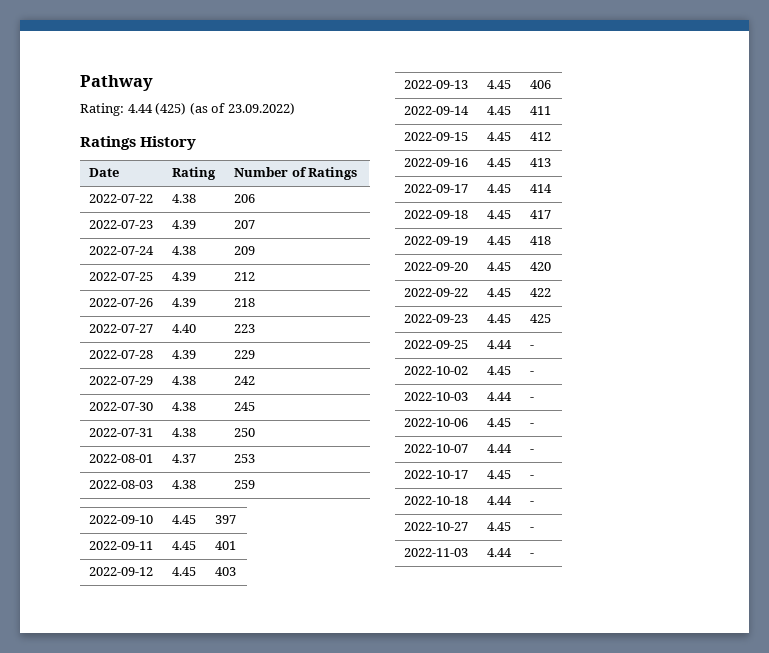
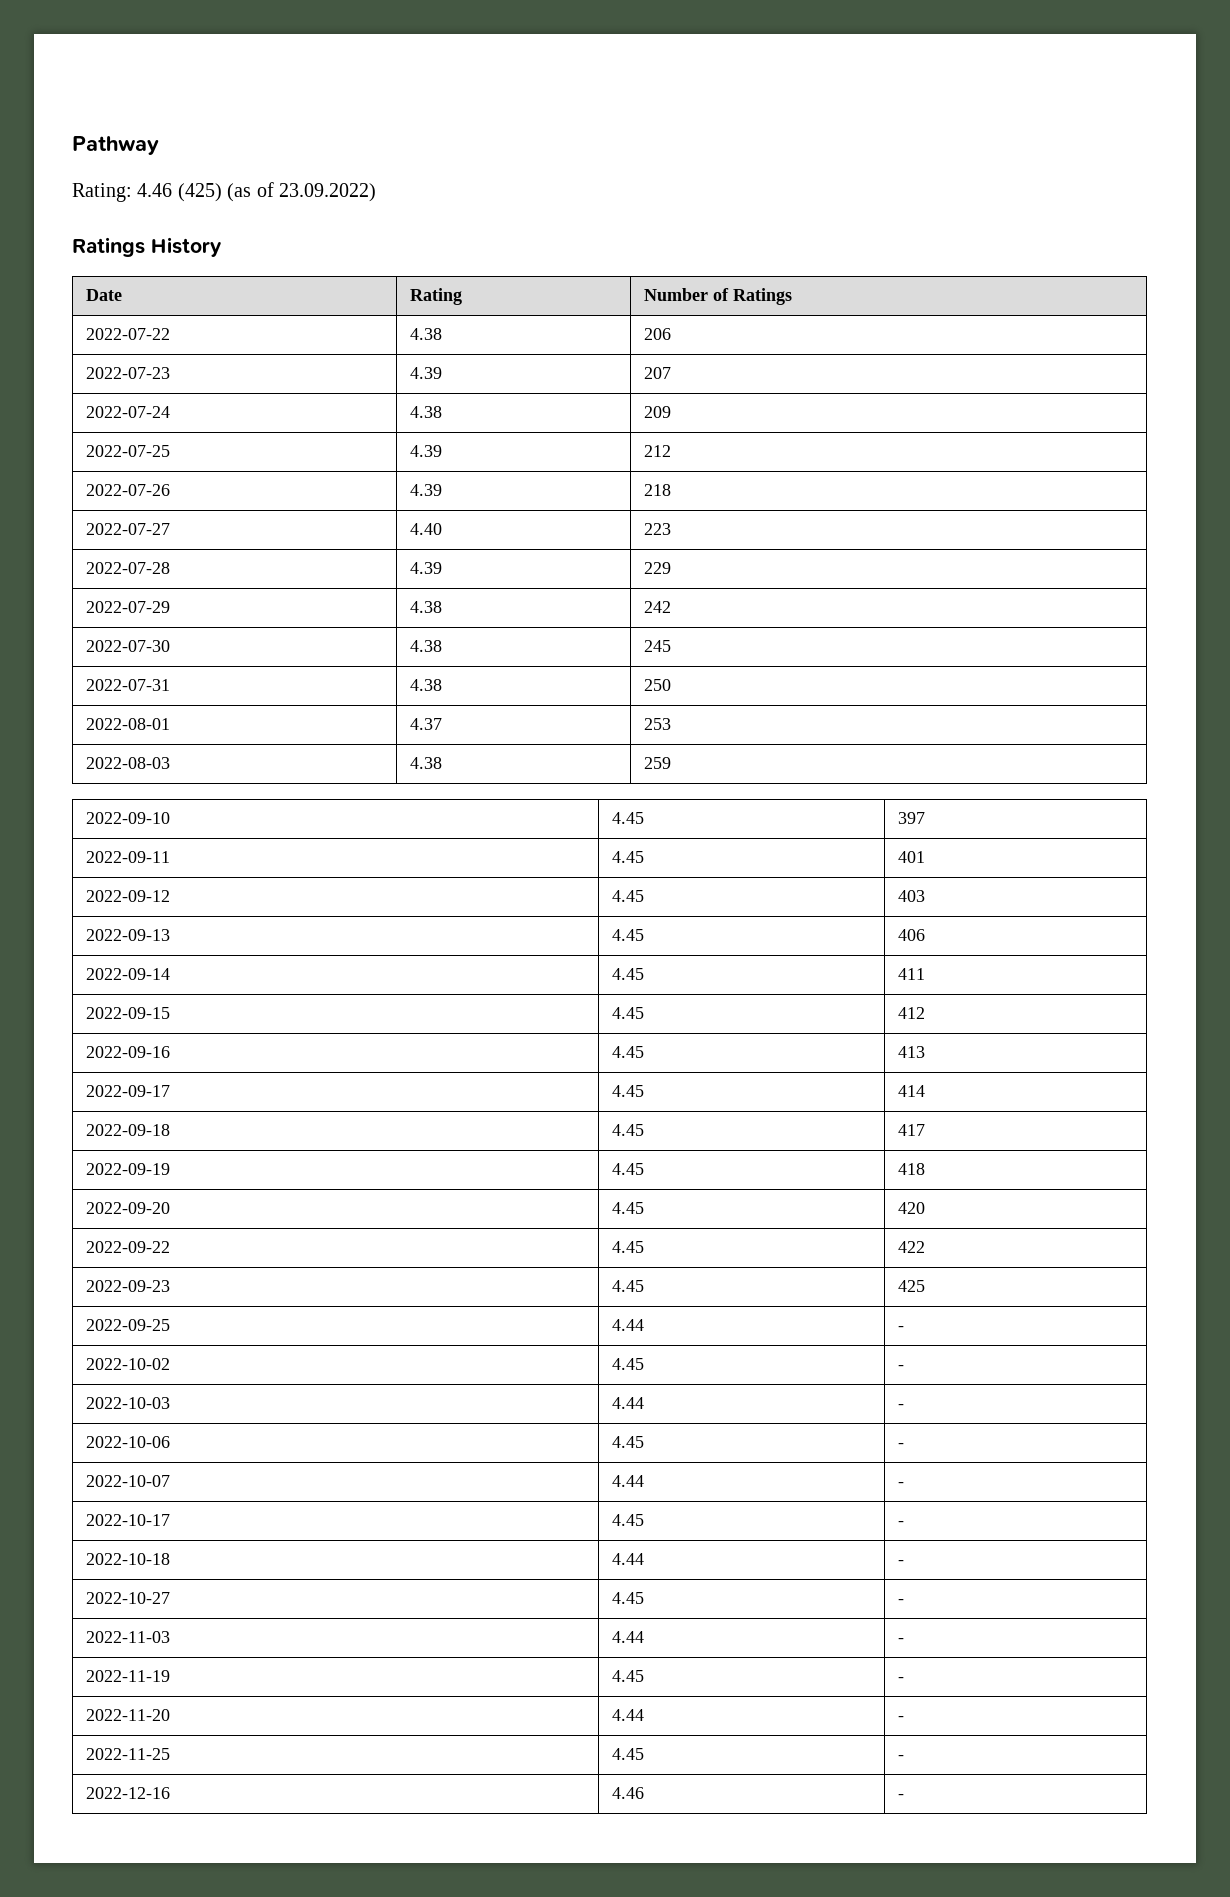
[127,104,153,113] 4.44 -> [137,183,173,197] 4.46
(535, 555) none -> [86,1670,171,1682] [612,1670,645,1682] [898,1677,905,1682] [86,1709,171,1721] [612,1709,645,1721] [898,1716,905,1721] [86,1748,171,1760] [612,1748,645,1760] [898,1755,905,1760] [86,1787,171,1799] [612,1787,645,1799] [898,1794,905,1799] // 2022-11-19 | 4.45 | - // 2022-11-20 | 4.44 | - // 2022-11-25 | 4.45 | - // 2022-12-16 | 4.46 | -

